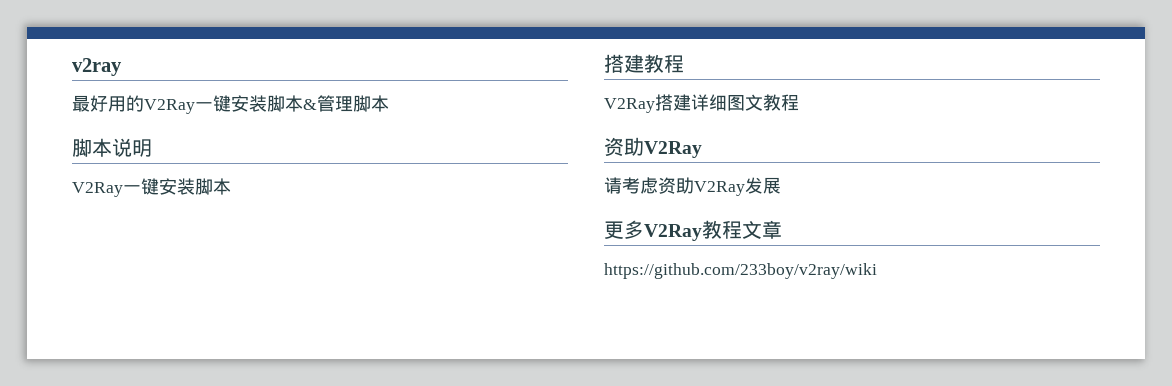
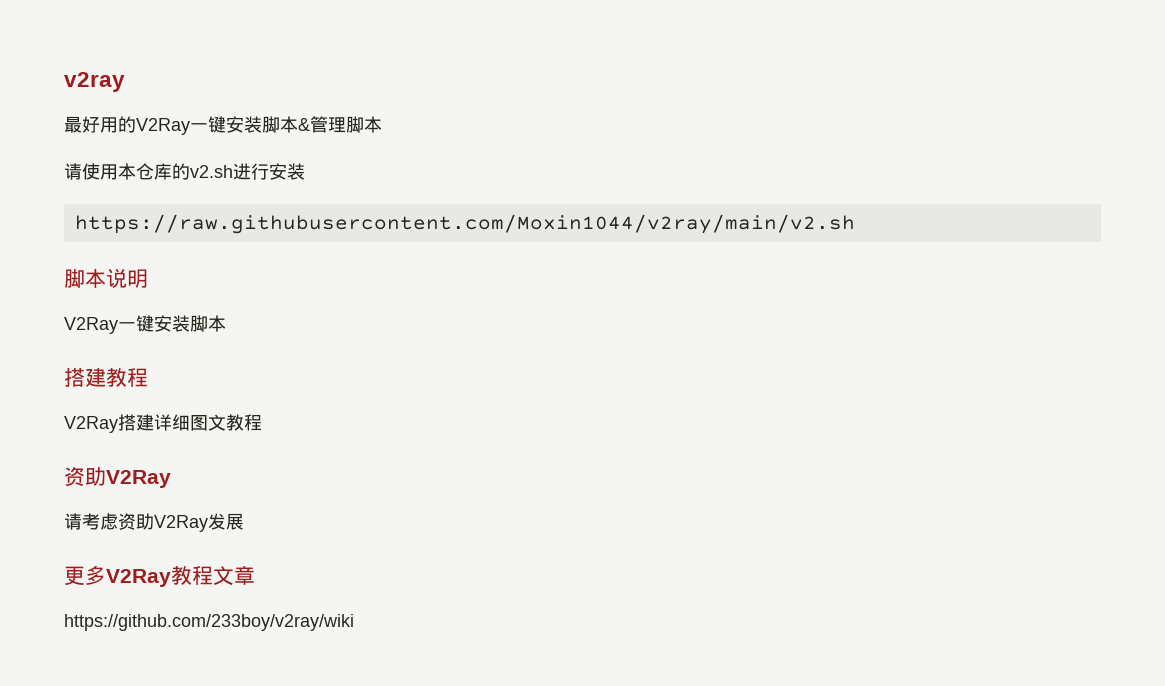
(389, 103) none -> [64,163,305,180] [74,214,855,234] // 请使用本仓库的v2.sh进行安装 // https://raw.githubusercontent.com/Moxin1044/v2ray/main/v2.sh

